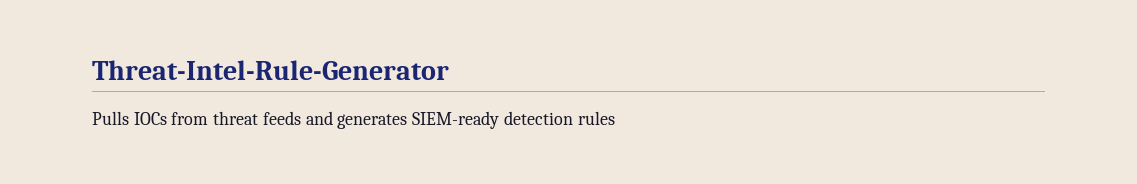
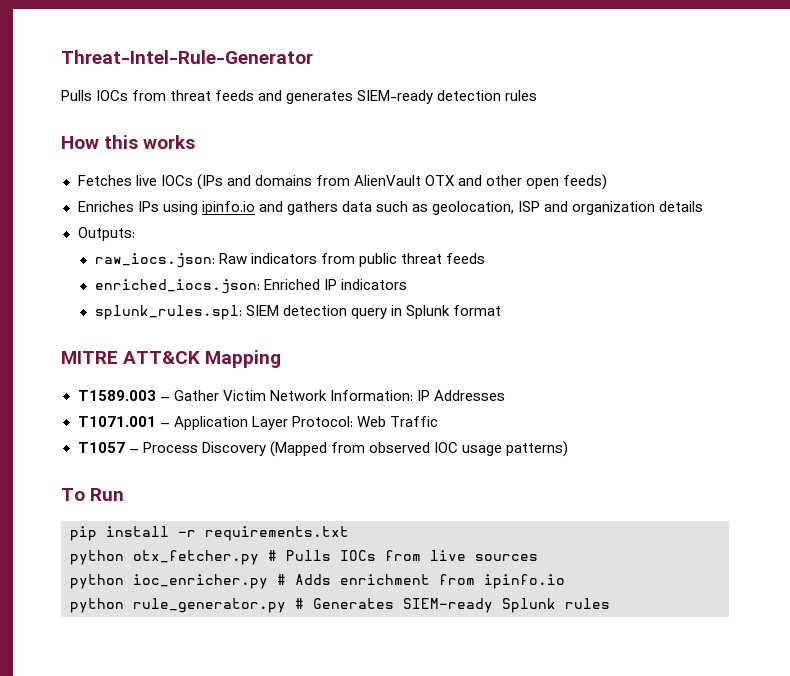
(615, 118) none -> [61,135,196,149] [77,174,608,190] [77,201,704,215] [77,227,135,241] [94,253,486,268] [94,279,407,294] [94,305,502,320] [61,350,282,368] [77,390,505,401] [77,416,438,430] [77,441,568,457] [61,488,125,501] [70,526,349,541] [70,550,538,565] [70,574,565,589] [70,598,610,613] // How this works // Fetches live IOCs (IPs and domains from AlienVault OTX and other open feeds) // Enriches IPs using ipinfo.io and gathers data such as geolocation, ISP and organization details // Outputs: // raw_iocs.json: Raw indicators from public threat feeds // enriched_iocs.json: Enriched IP indicators // splunk_rules.spl: SIEM detection query in Splunk format // MITRE ATT&CK Mapping // T1589.003 – Gather Victim Network Information: IP Addresses // T1071.001 – Application Layer Protocol: Web Traffic // T1057 – Process Discovery (Mapped from observed IOC usage patterns) // To Run // pip install -r requirements.txt // python otx_fetcher.py # Pulls IOCs from live sources // python ioc_enricher.py # Adds enrichment from ipinfo.io // python rule_generator.py # Generates SIEM-ready Splunk rules

